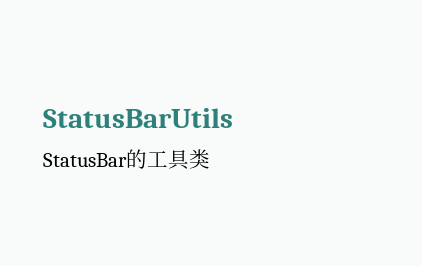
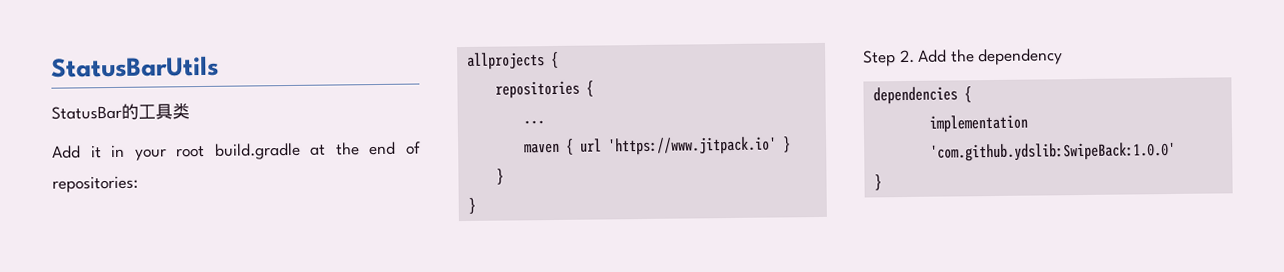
(210, 159) none -> [52,141,421,161] [52,175,138,193] [467,51,560,70] [495,80,595,99] [523,120,546,125] [524,136,792,156] [496,168,505,185] [468,197,477,214] [863,48,1064,67] [873,86,973,105] [929,114,1029,133] [930,141,1177,162] [874,174,883,191] // Add it in your root build.gradle at the end of repositories: // allprojects { // repositories { // ... // maven { url 'https://www.jitpack.io' } // } // } // Step 2. Add the dependency // dependencies { // implementation 'com.github.ydslib:SwipeBack:1.0.0' // }

